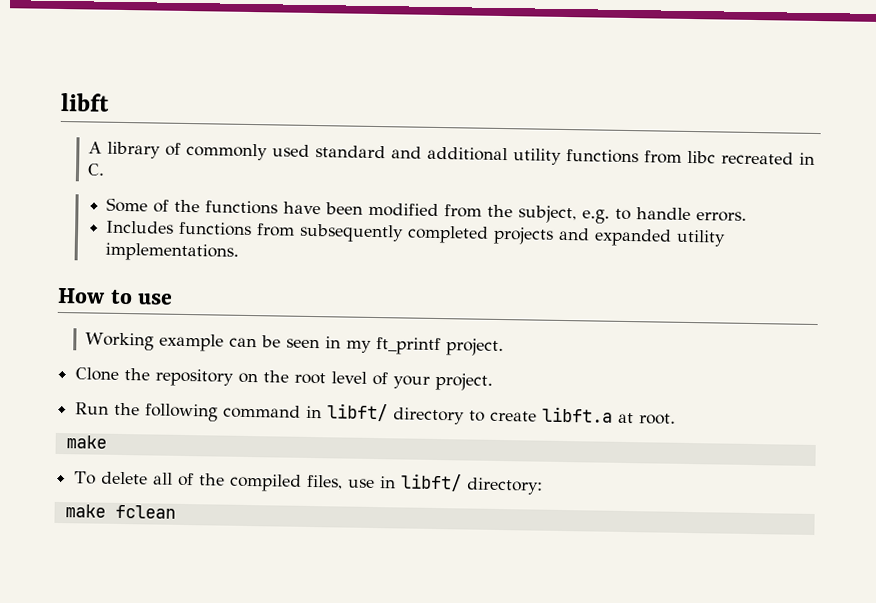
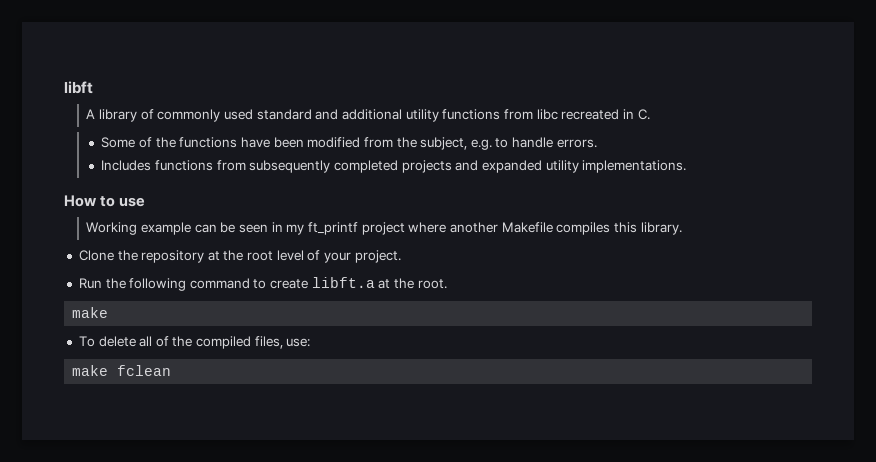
[446,338,505,357] project. -> [361,222,682,235] project where another Makefile compiles this library.
[238,372,259,384] on -> [207,251,220,261] at
[306,403,466,425] in libft/ directory -> (250, 283) none
(635, 418) none -> [394,278,415,289] the
[348,473,544,495] use in libft/ directory: -> [286,338,311,347] use:

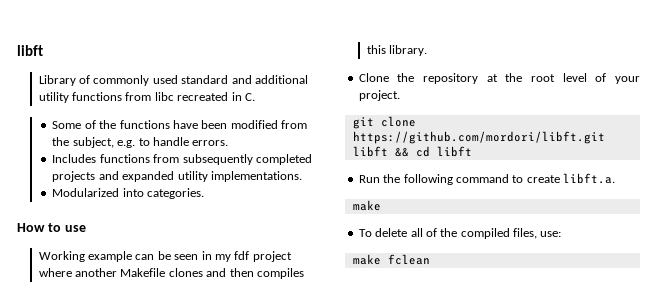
[64,81,93,94] [86,109,138,122] libft // A library -> [17,45,43,56] [38,75,76,86] libft // Library
(687, 166) none -> [52,188,205,199] // Modularized into categories.
[308,222,359,235] ft_printf -> [234,251,250,260] fdf
(553, 227) none -> [168,268,254,277] clones and then
(401, 256) none -> [352,116,416,129] [352,131,605,144] [352,146,472,157] // git clone https://github.com/mordori/libft.git libft && cd libft
[311,277,447,289] libft.a at the root. -> [563,173,615,184] libft.a.

